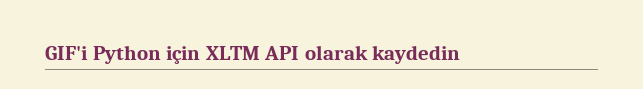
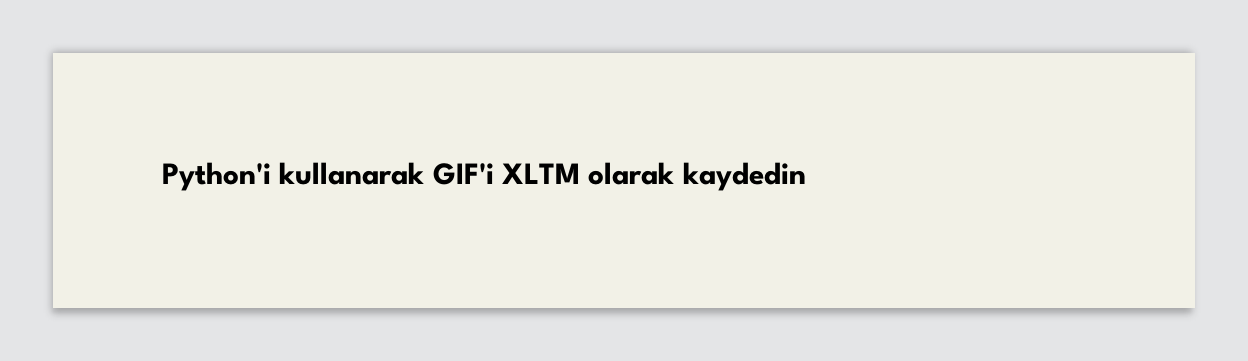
[45,45,300,64] GIF'i Python için XLTM API -> [162,162,581,191] Python'i kullanarak GIF'i XLTM

